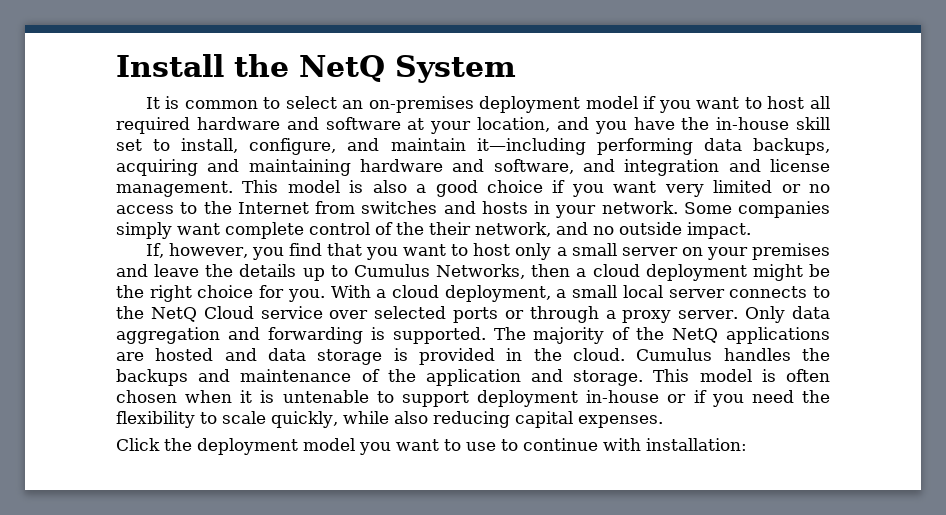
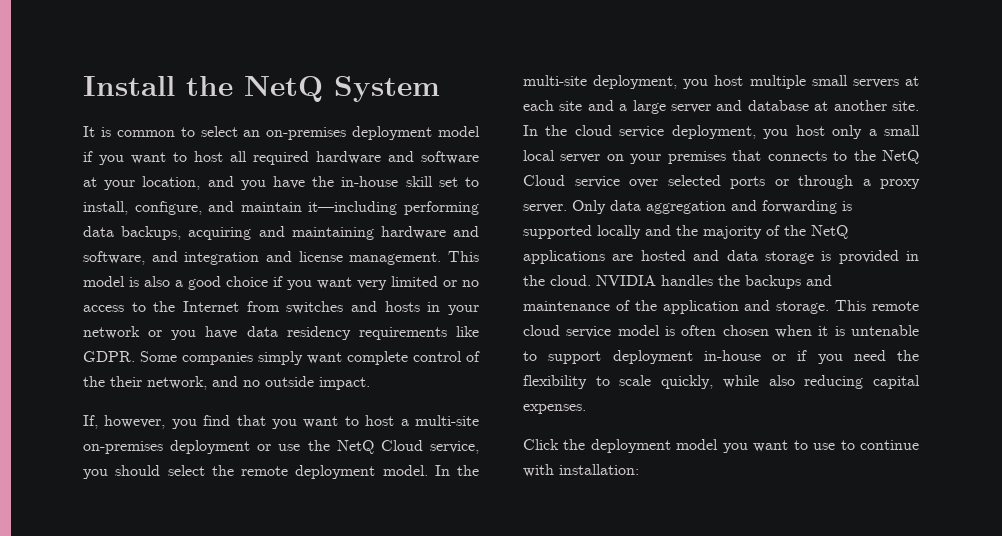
[601,201,678,214] network. -> [83,326,479,340] [83,351,135,362] network or you have data residency requirements like GDPR.
(511, 249) none -> [400,415,479,426] [83,440,479,454] [83,465,479,479] [523,75,919,89] [523,100,919,114] [523,125,825,139] a multi-site on-premises deployment or use the NetQ Cloud service, you should select the remote deployment model. In the multi-site deployment, you host multiple small servers at each site and a large server and database at another site. In the cloud service deployment, you host
(617, 249) none -> [523,150,555,161] local
[116,264,830,281] [116,285,725,302] and leave the details up to Cumulus Networks, then a cloud deployment might be the right choice for you. With a cloud deployment, a small local server -> [732,150,762,161] that
[392,327,526,344] supported. The -> [523,225,698,239] supported locally and the
[636,348,713,361] Cumulus -> [596,275,656,286] NVIDIA
(690, 375) none -> [872,301,919,311] [523,325,612,338] remote cloud service

